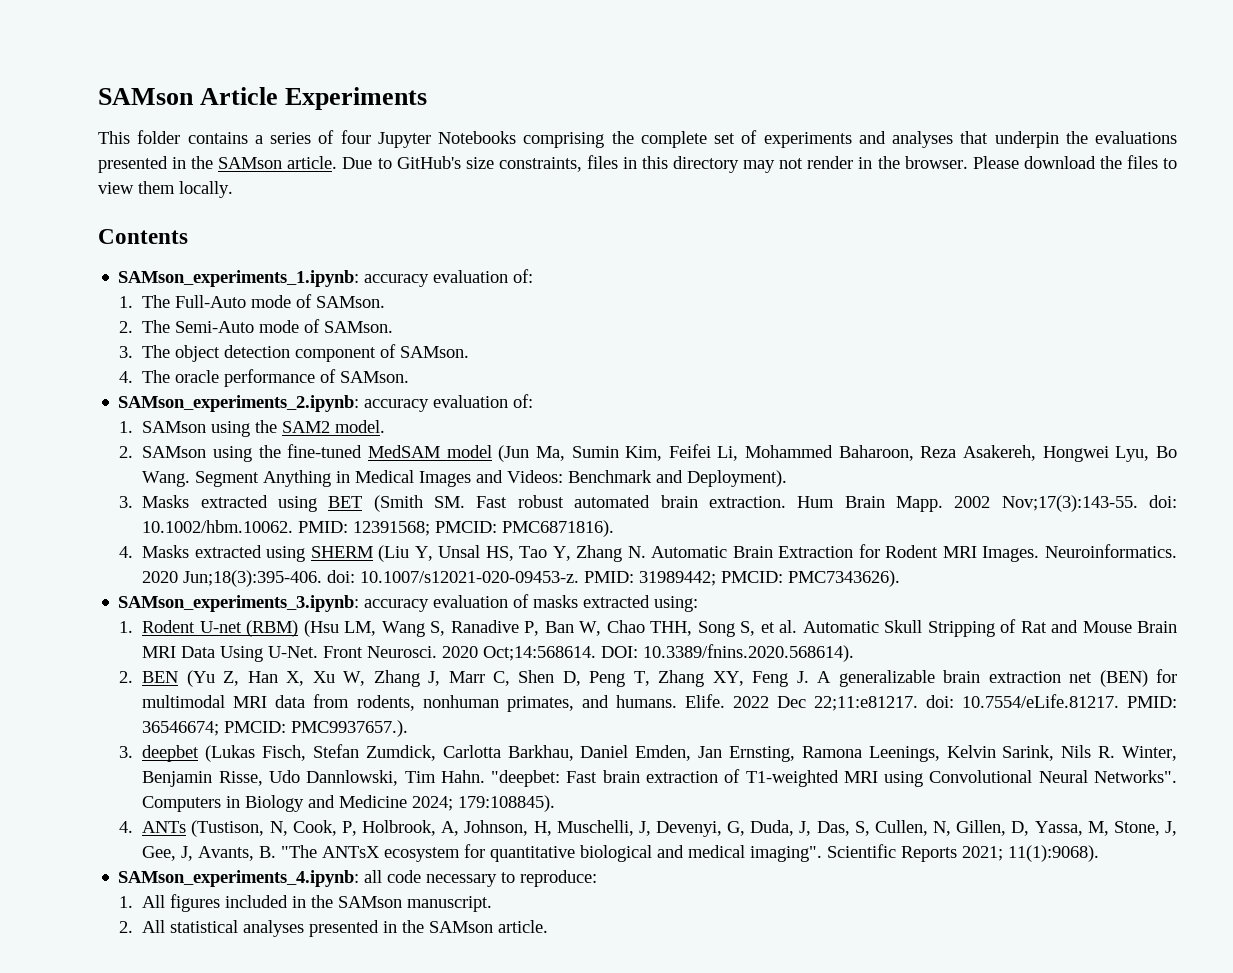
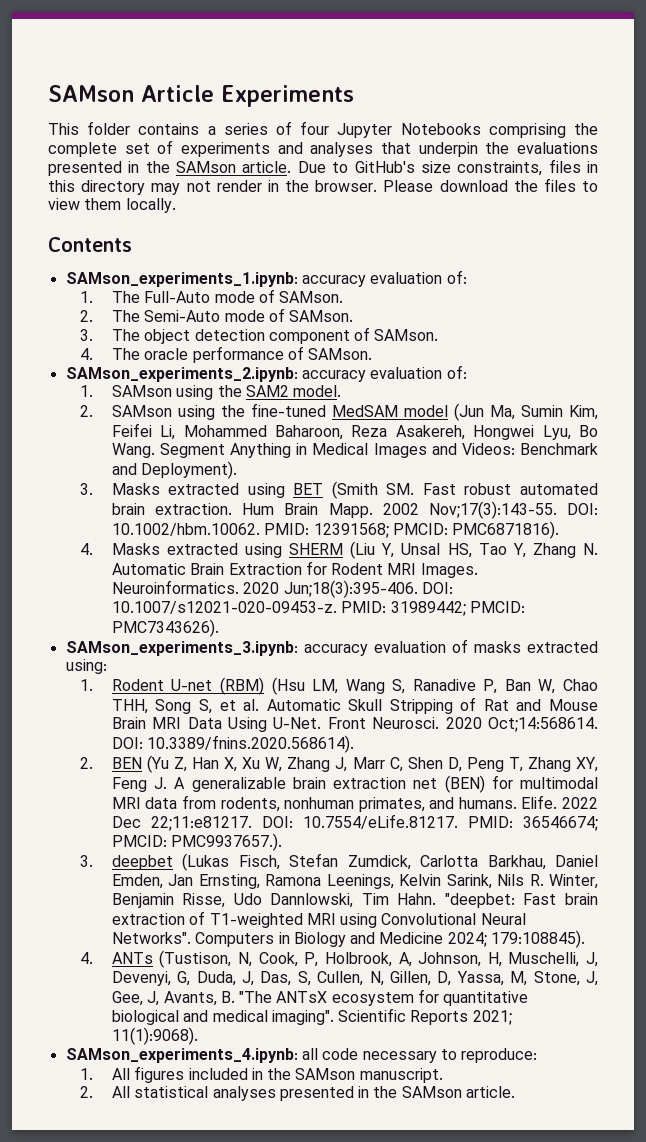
[1148,495,1177,508] doi: -> [567,503,598,515] DOI:
[327,570,356,583] doi: -> [421,582,453,594] DOI:
[925,695,954,708] doi: -> [261,816,293,828] DOI:

